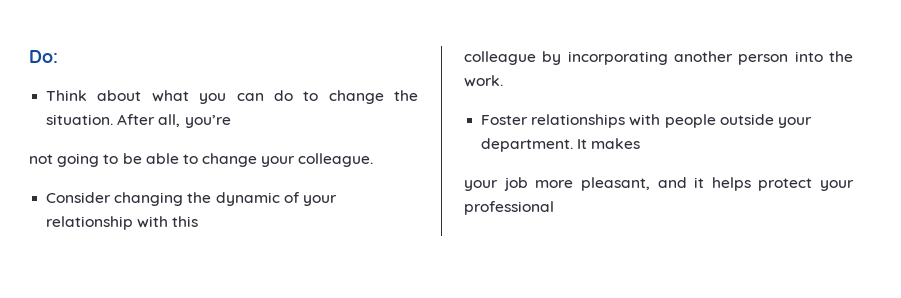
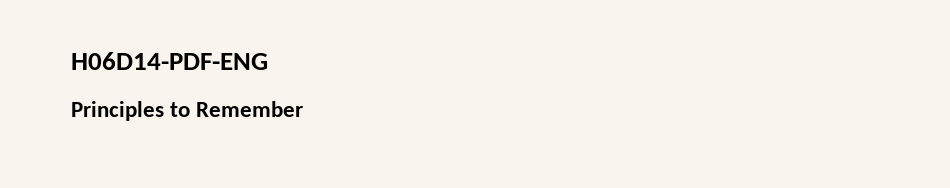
[29,50,58,63] [46,90,418,104] [46,114,231,128] [29,153,374,167] [46,192,337,206] [46,216,199,230] [464,51,853,65] [464,75,503,87] [481,114,812,128] [481,138,641,152] [464,177,854,191] [464,201,554,215] Do: // Think about what you can do to change the situation. After all, you’re // not going to be able to change your colleague. // Consider changing the dynamic of your relationship with this // colleague by incorporating another person into the work. // Foster relationships with people outside your department. It makes // your job more pleasant, and it helps protect your professional -> [71,52,268,70] [71,101,304,121] H06D14-PDF-ENG // Principles to Remember

